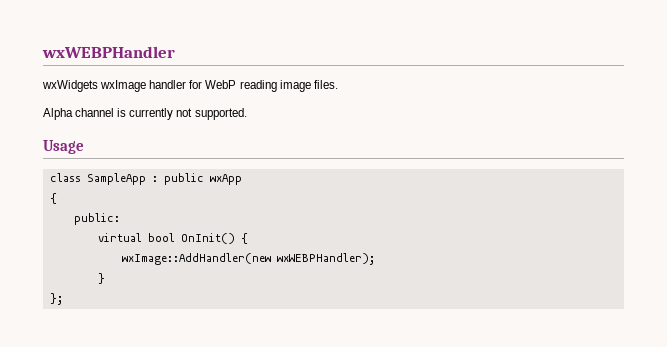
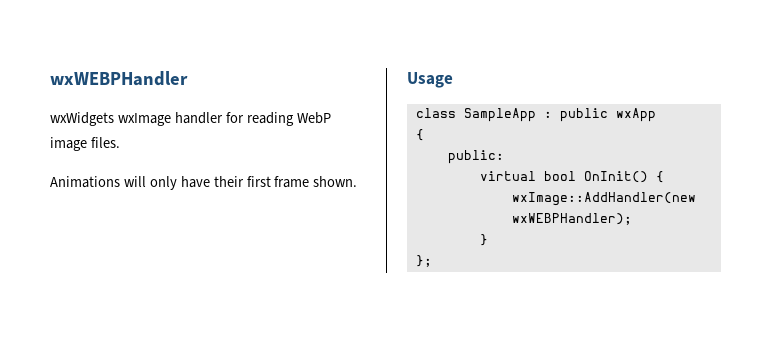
[205,80,277,92] WebP reading -> [246,112,331,126] reading WebP
[43,108,247,120] Alpha channel is currently not supported. -> [50,176,358,190] Animations will only have their first frame shown.

